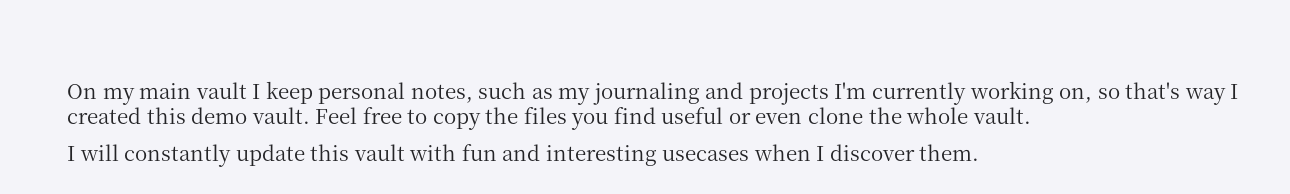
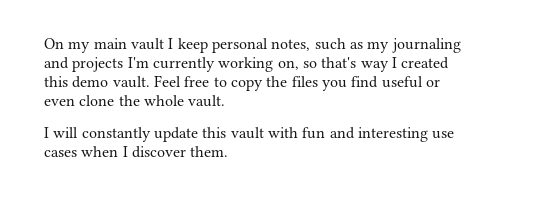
[662,150,750,161] usecases -> [432,131,455,139] [44,150,77,157] use cases

